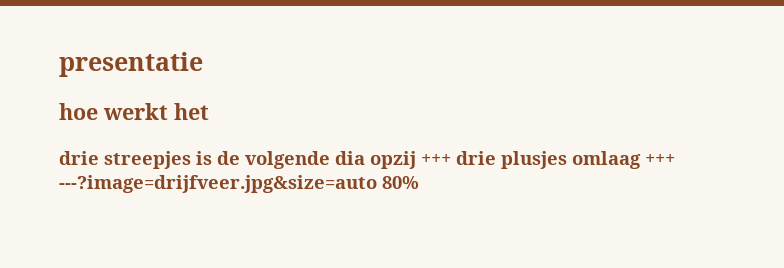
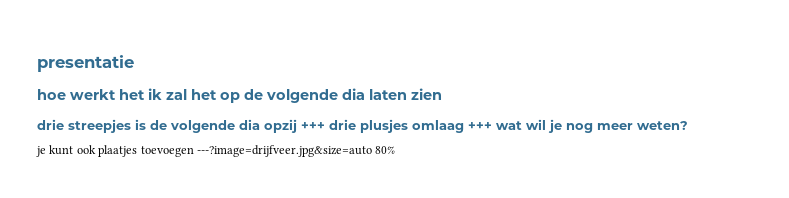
(209, 111) none -> [148,88,442,103] ik zal het op de volgende dia laten zien
(675, 159) none -> [496,119,688,133] [36,145,194,157] wat wil je nog meer weten? // je kunt ook plaatjes toevoegen

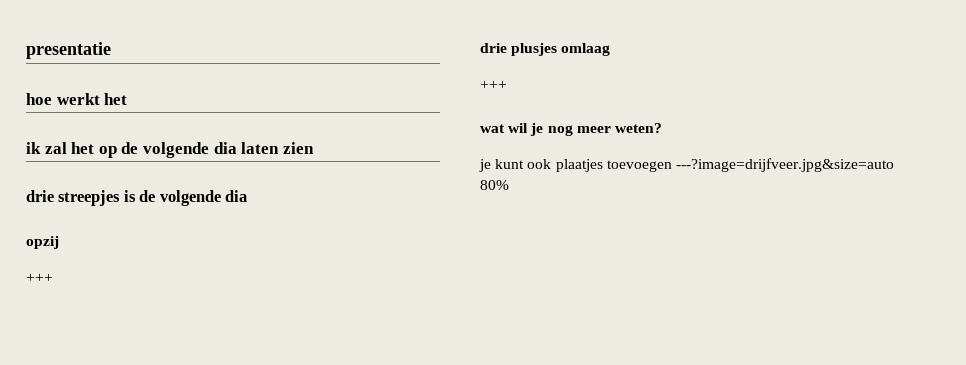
(145, 94) none -> (128, 99) //
(260, 124) none -> (248, 196) //
[301,122,325,130] +++ -> [26,273,53,282] // +++ //
[468,122,492,130] +++ -> [480,80,507,89] // +++ //

